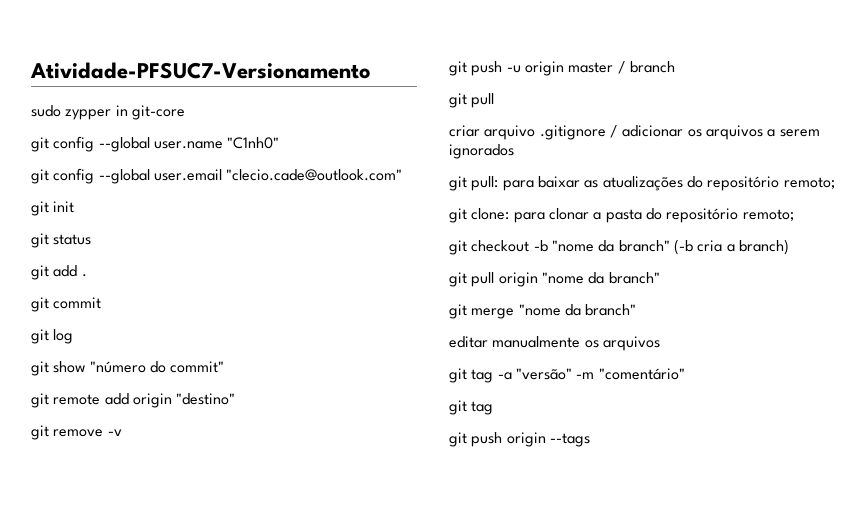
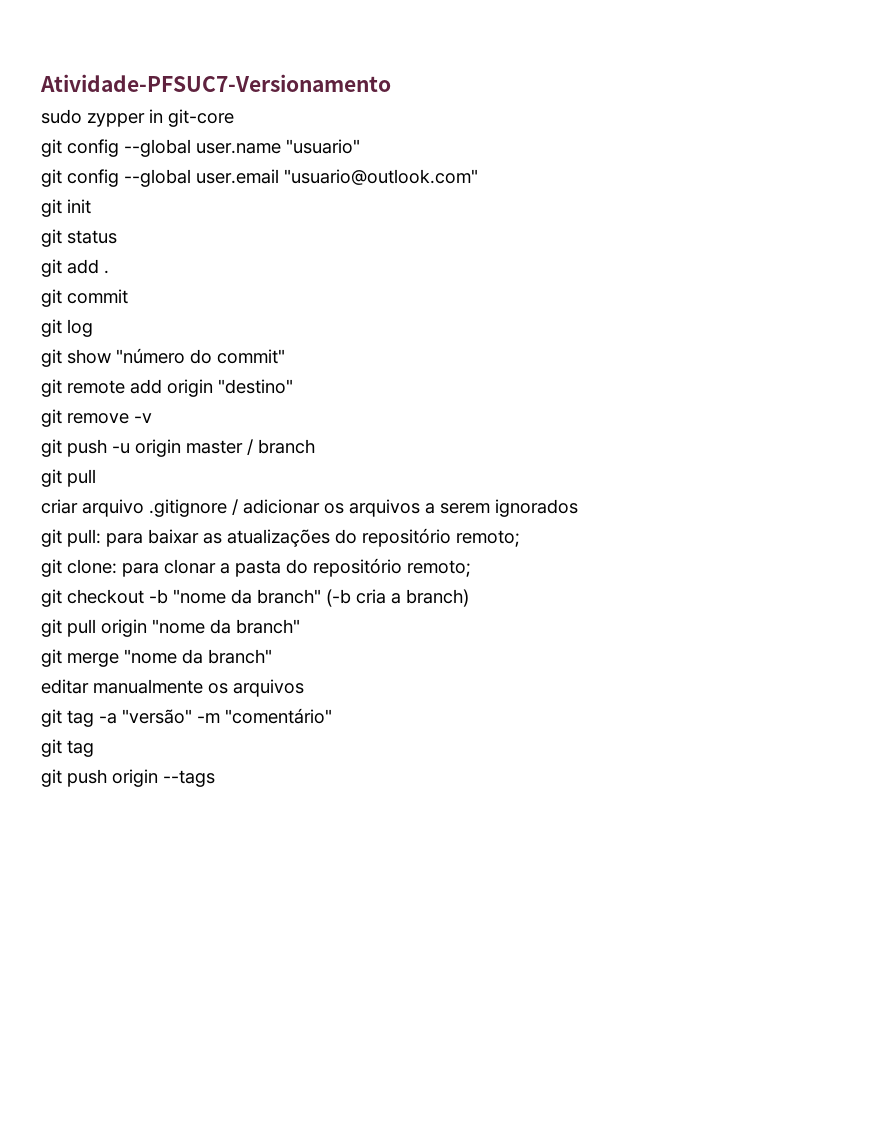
[227,137,280,149] "C1nh0" -> [286,139,360,154] "usuario"
[226,169,403,181] "clecio.cade@outlook.com" -> [284,169,478,185] "usuario@outlook.com"

